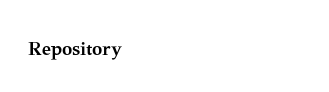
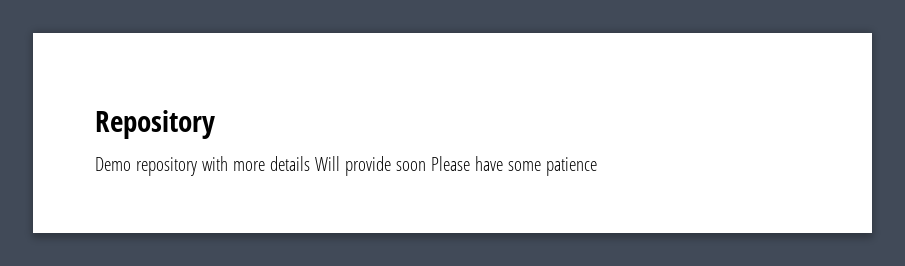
(122, 51) none -> [95,156,597,176] // Demo repository with more details Will provide soon Please have some patience

